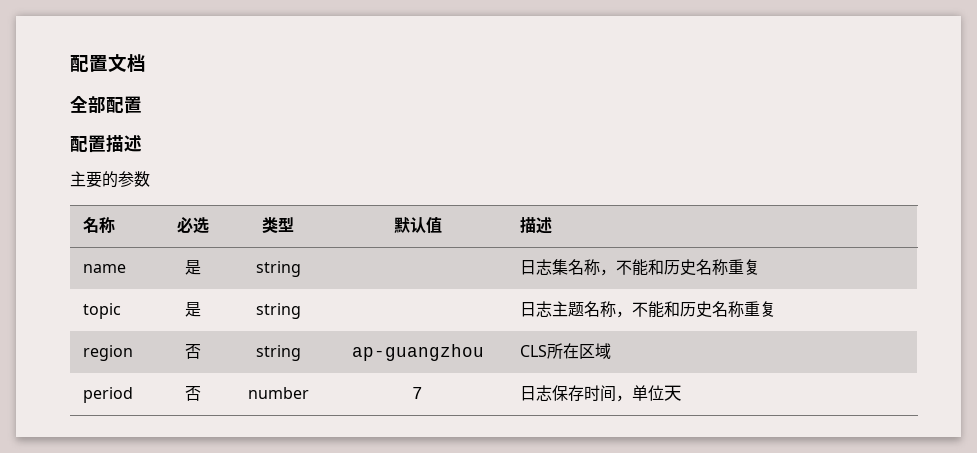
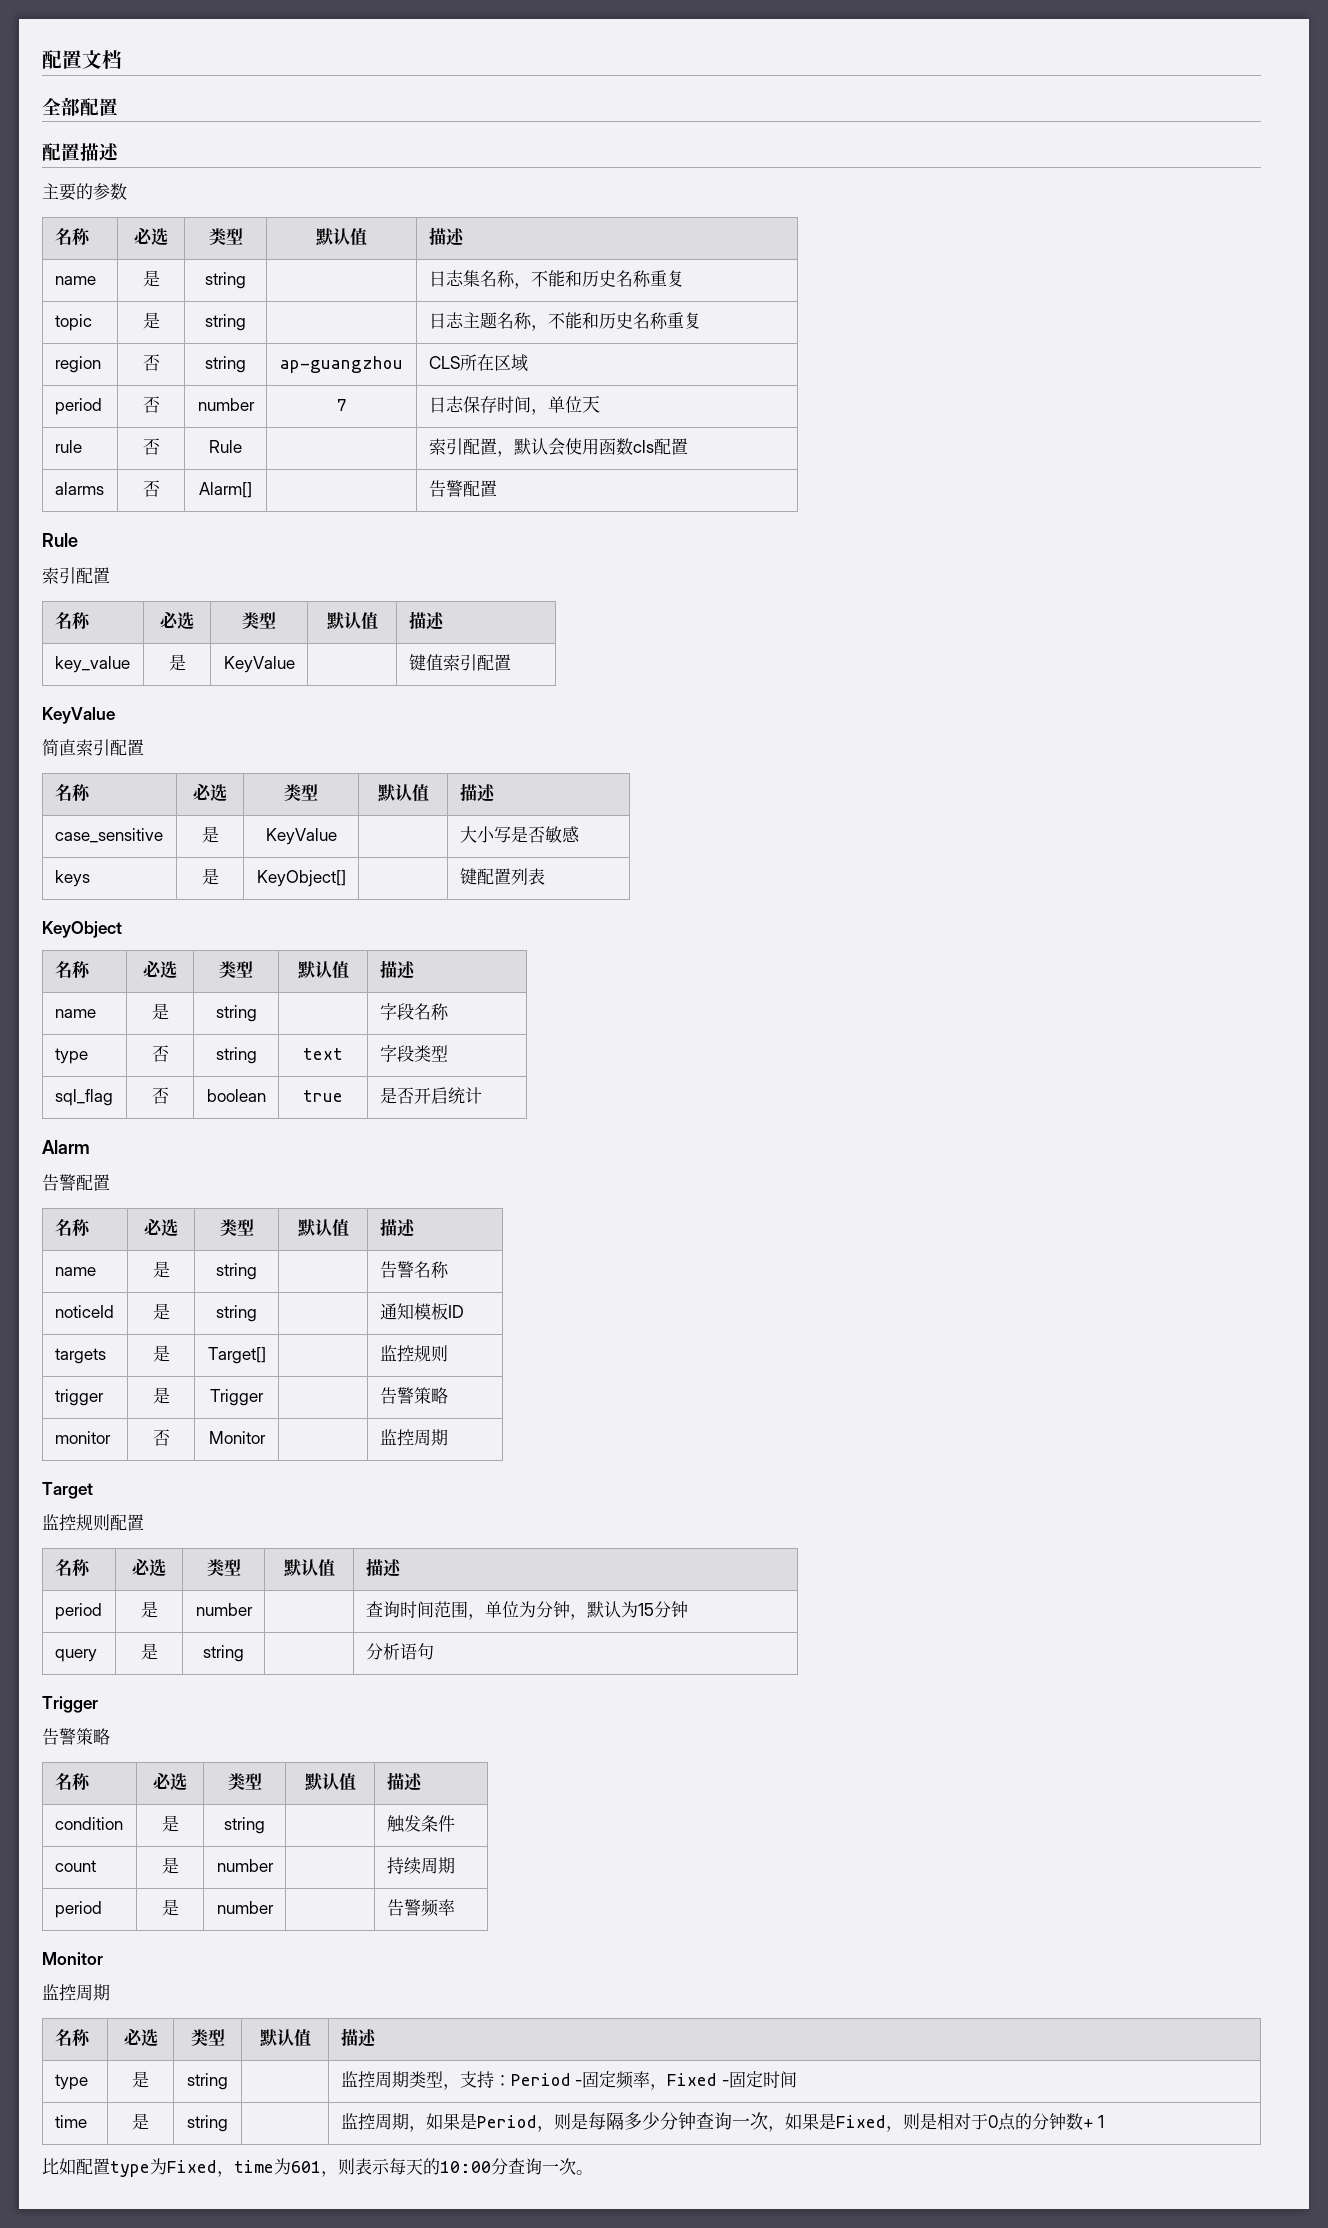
(682, 393) none -> [54,440,82,453] [142,438,160,455] [209,440,242,453] [428,438,688,457] [54,482,104,495] [142,480,160,497] [199,482,252,498] [428,480,497,497] [42,533,78,547] [42,567,110,584] [54,612,91,629] [160,612,194,629] [242,612,276,629] [326,612,378,630] [408,611,445,630] [54,656,130,673] [168,654,186,671] [223,656,295,673] [408,654,511,671] [42,707,115,724] [42,739,144,756] [54,784,91,801] [193,784,227,801] [284,784,318,801] [377,784,429,802] [459,783,496,802] [54,828,163,843] [201,826,219,843] [265,828,337,845] [459,826,580,843] [54,870,90,887] [201,868,219,885] [256,870,346,887] [459,868,545,885] [42,921,122,938] [54,961,91,978] [143,961,177,978] [219,961,253,978] [297,961,349,979] [379,960,416,979] [54,1009,96,1018] [151,1003,169,1020] [215,1005,257,1022] [379,1003,449,1020] [54,1048,88,1064] [151,1045,169,1062] [215,1047,257,1064] [303,1048,343,1060] [379,1045,448,1062] [54,1089,113,1106] [151,1087,169,1104] [206,1089,266,1102] [303,1090,343,1102] [379,1087,482,1104] [42,1140,90,1154] [42,1174,110,1191] [54,1219,91,1236] [144,1219,178,1236] [219,1219,254,1236] [297,1219,349,1237] [379,1218,416,1237] [54,1267,96,1276] [152,1261,170,1278] [216,1263,257,1280] [379,1261,449,1278] [54,1305,114,1318] [152,1303,170,1320] [216,1305,257,1322] [379,1303,464,1320] [54,1348,106,1364] [152,1345,170,1362] [207,1347,266,1364] [379,1345,448,1362] [54,1389,104,1406] [152,1387,170,1404] [210,1389,264,1406] [379,1387,448,1404] [54,1431,111,1444] [152,1429,170,1446] [208,1431,266,1444] [379,1429,448,1446] [42,1482,93,1499] [42,1514,144,1531] [54,1559,91,1576] [132,1559,166,1576] [206,1559,241,1576] [283,1559,335,1577] [365,1558,402,1577] [54,1603,102,1620] [140,1601,158,1618] [195,1603,253,1616] [365,1601,688,1620] [54,1649,97,1662] [140,1643,158,1660] [203,1645,244,1662] [365,1643,434,1660] [42,1696,98,1713] [42,1728,110,1745] [54,1773,91,1790] [153,1773,187,1790] [227,1773,262,1790] [304,1773,356,1791] [386,1772,423,1791] [54,1817,123,1830] [161,1815,179,1832] [224,1817,265,1834] [386,1815,455,1833] [54,1860,96,1872] [161,1857,179,1874] [216,1859,274,1872] [386,1857,455,1875] [54,1901,102,1918] [161,1899,179,1916] [216,1901,274,1914] [386,1899,455,1917] [42,1952,103,1965] [42,1984,110,2001] [54,2029,91,2046] [123,2029,158,2046] [190,2029,225,2046] [259,2029,311,2047] [340,2028,377,2047] [54,2074,88,2090] [132,2071,149,2088] [187,2073,228,2090] [340,2071,797,2090] [54,2115,87,2128] [132,2113,149,2130] [187,2115,228,2132] [340,2112,1105,2132] [42,2158,593,2177] // rule | 否 | Rule | | 索引配置，默认会使用函数cls配置 // alarms | 否 | Alarm[] | | 告警配置 // Rule // 索引配置 // 名称 | 必选 | 类型 | 默认值 | 描述 // key_value | 是 | KeyValue | | 键值索引配置 // KeyValue // 简直索引配置 // 名称 | 必选 | 类型 | 默认值 | 描述 // case_sensitive | 是 | KeyValue | | 大小写是否敏感 // keys | 是 | KeyObject[] | | 键配置列表 // KeyObject // 名称 | 必选 | 类型 | 默认值 | 描述 // name | 是 | string | | 字段名称 // type | 否 | string | text | 字段类型 // sql_flag | 否 | boolean | true | 是否开启统计 // Alarm // 告警配置 // 名称 | 必选 | 类型 | 默认值 | 描述 // name | 是 | string | | 告警名称 // noticeId | 是 | string | | 通知模板ID // targets | 是 | Target[] | | 监控规则 // trigger | 是 | Trigger | | 告警策略 // monitor | 否 | Monitor | | 监控周期 // Target // 监控规则配置 // 名称 | 必选 | 类型 | 默认值 | 描述 // period | 是 | number | | 查询时间范围，单位为分钟，默认为15分钟 // query | 是 | string | | 分析语句 // Trigger // 告警策略 // 名称 | 必选 | 类型 | 默认值 | 描述 // condition | 是 | string | | 触发条件 // count | 是 | number | | 持续周期 // period | 是 | number | | 告警频率 // Monitor // 监控周期 // 名称 | 必选 | 类型 | 默认值 | 描述 // type | 是 | string | | 监控周期类型，支持：Period -固定频率，Fixed -固定时间 // time | 是 | string | | 监控周期，如果是Period，则是每隔多少分钟查询一次，如果是Fixed，则是相对于0点的分钟数+ 1 // 比如配置type为Fixed，time为601，则表示每天的10:00分查询一次。

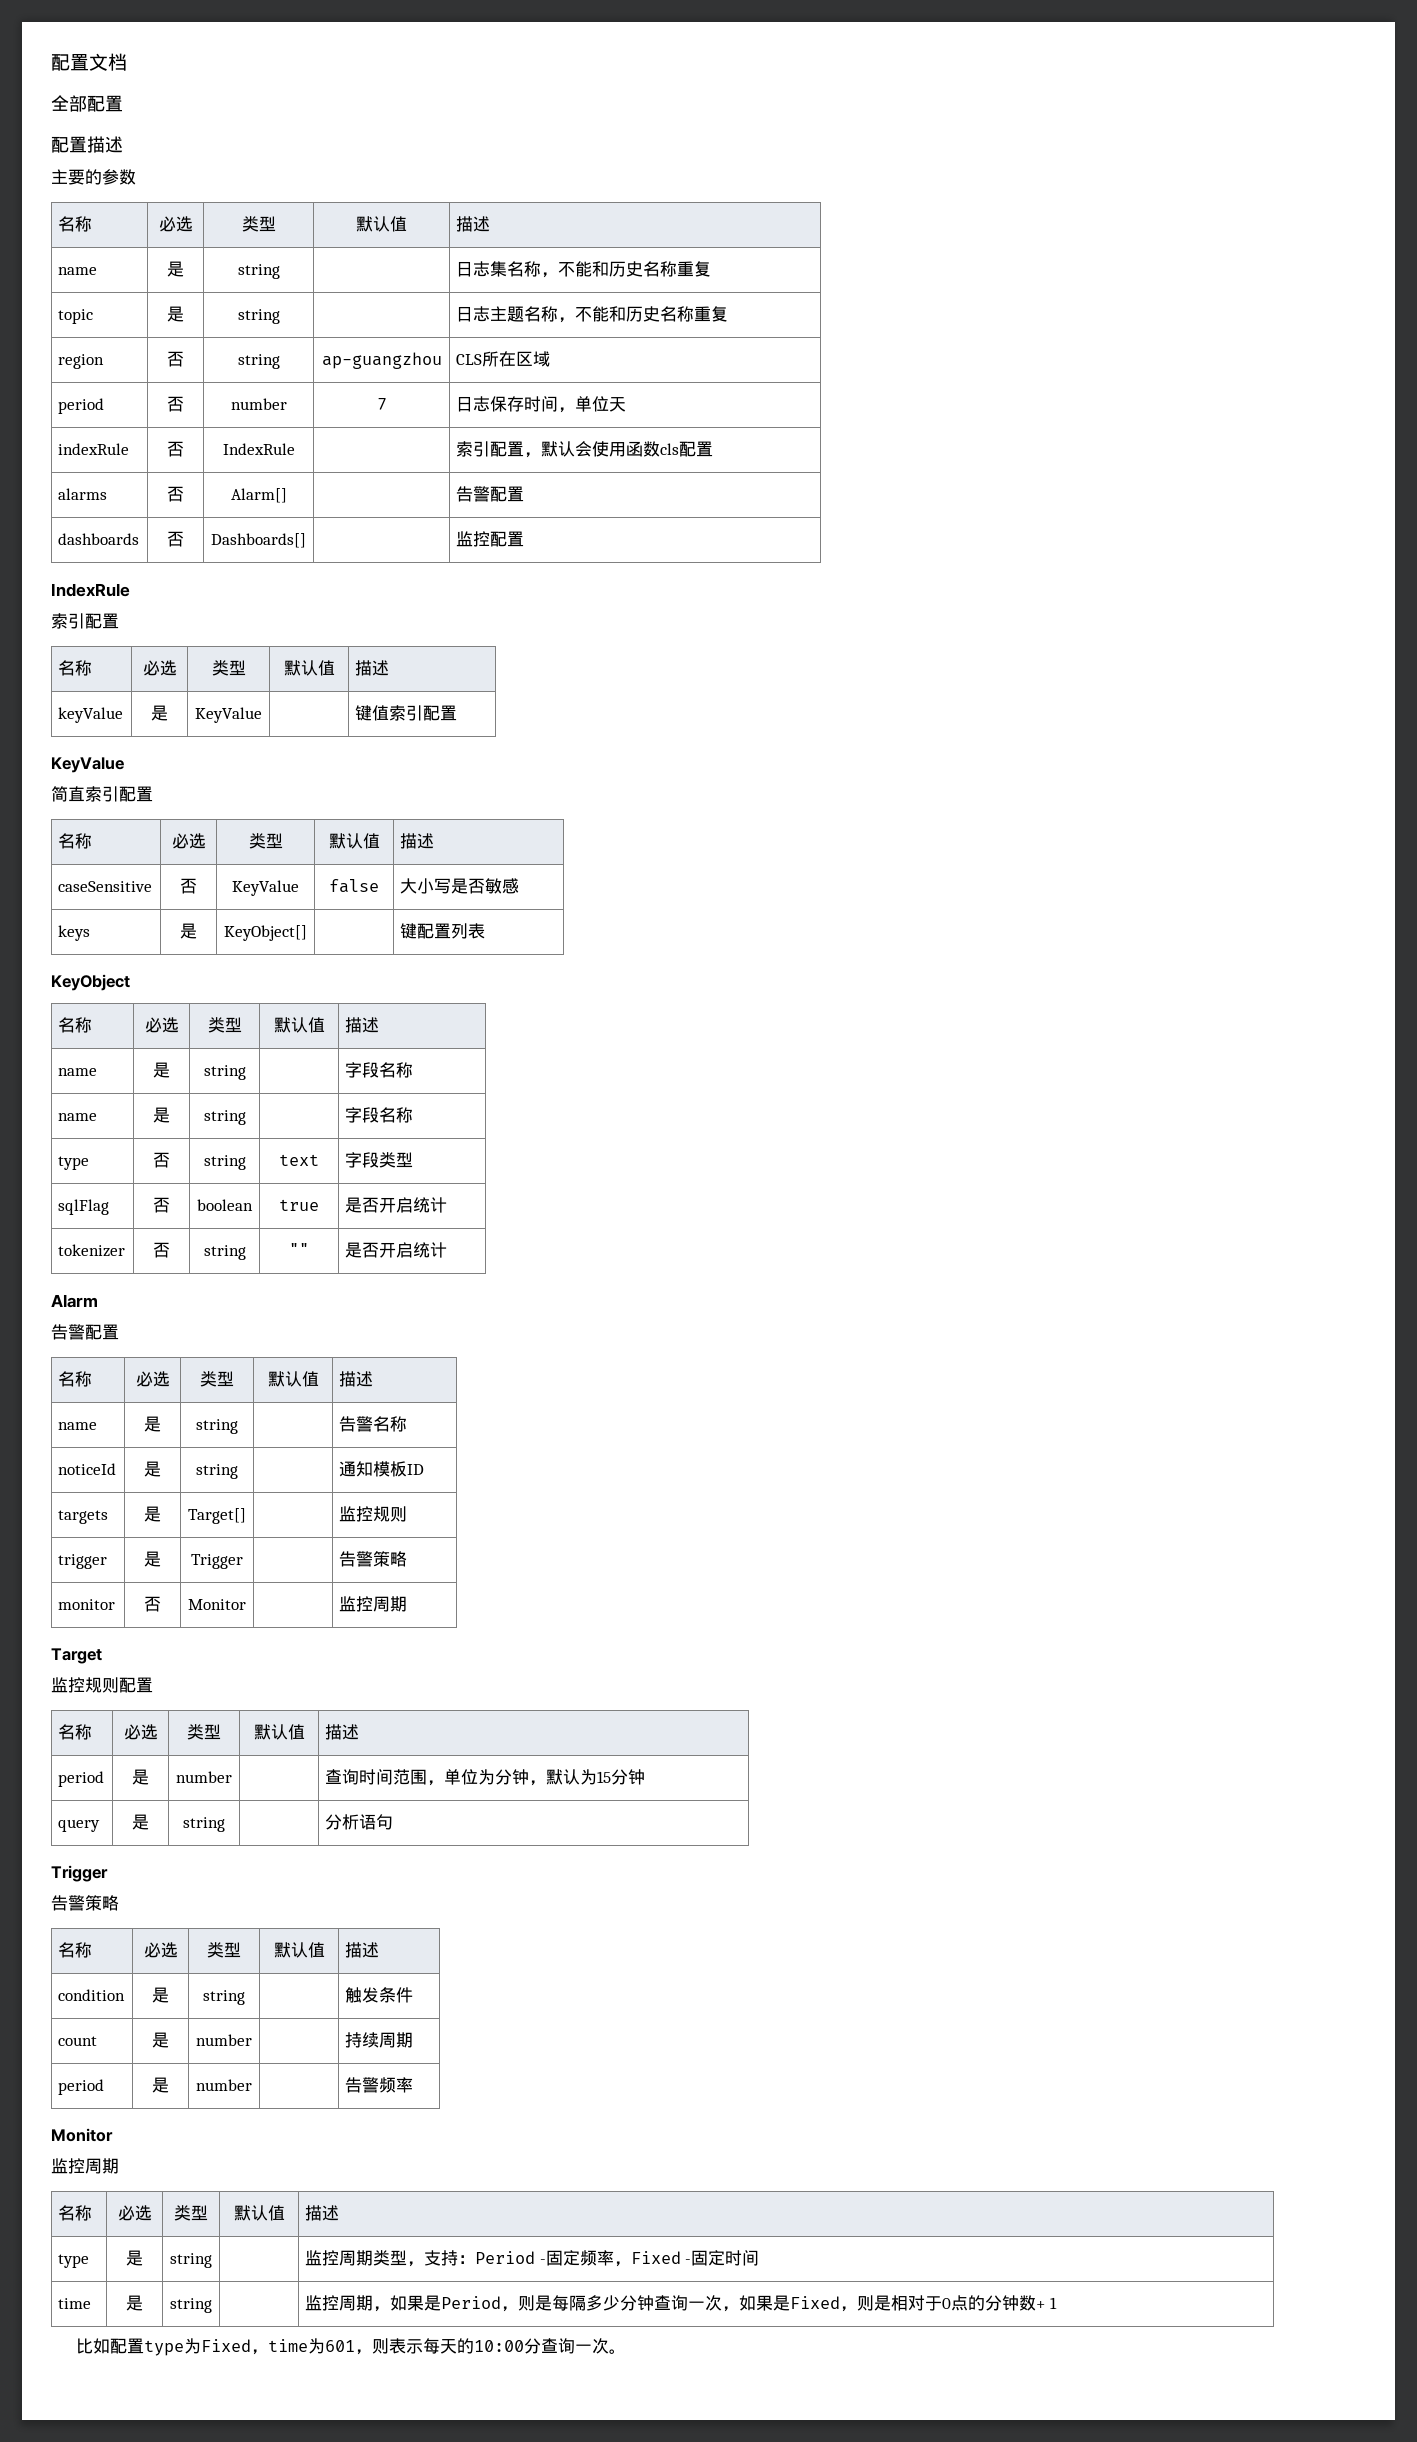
[54,440,82,453] [142,438,160,455] [209,440,242,453] rule | 否 | Rule -> [58,443,130,455] [167,441,184,457] [222,443,295,455] indexRule | 否 | IndexRule
[42,533,78,547] [42,567,110,584] [54,612,91,629] [160,612,194,629] [242,612,276,629] [326,612,378,630] [408,611,445,630] [54,656,130,673] // Rule // 索引配置 // 名称 | 必选 | 类型 | 默认值 | 描述 // key_value -> [58,533,140,545] [167,531,184,547] [211,533,306,548] [456,531,525,547] [51,583,130,597] [51,613,119,629] [58,660,93,676] [142,660,177,676] [211,660,246,676] [283,660,335,676] [355,660,390,676] [58,707,124,723] // dashboards | 否 | Dashboards[] | | 监控配置 // IndexRule // 索引配置 // 名称 | 必选 | 类型 | 默认值 | 描述 // keyValue
[54,828,163,843] [201,826,219,843] [265,828,337,845] case_sensitive | 是 | KeyValue | -> [58,881,153,892] [180,878,197,894] [232,880,299,896] [329,879,379,893] caseSensitive | 否 | KeyValue | false
(449, 1011) none -> [58,1113,98,1121] [153,1107,170,1123] [203,1110,246,1125] [345,1107,414,1123] // name | 是 | string | | 字段名称
[54,1089,113,1106] sql_flag -> [58,1199,110,1215] sqlFlag
(482, 1095) none -> [58,1244,126,1257] [153,1242,170,1258] [203,1245,246,1260] [289,1243,309,1256] [345,1242,448,1258] // tokenizer | 否 | string | "" | 是否开启统计

